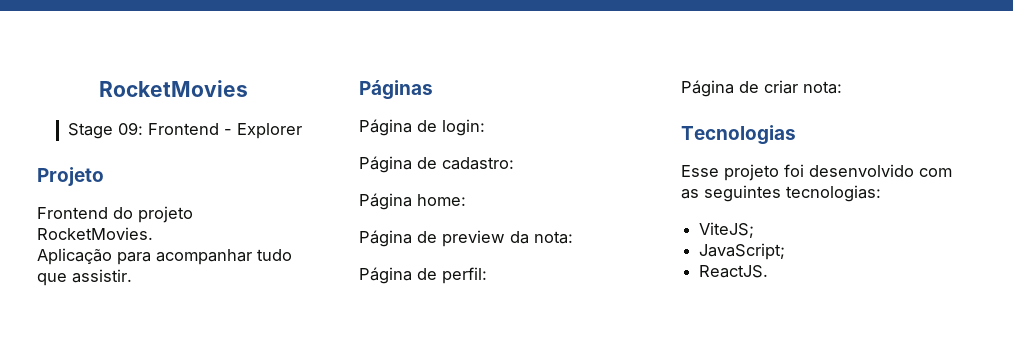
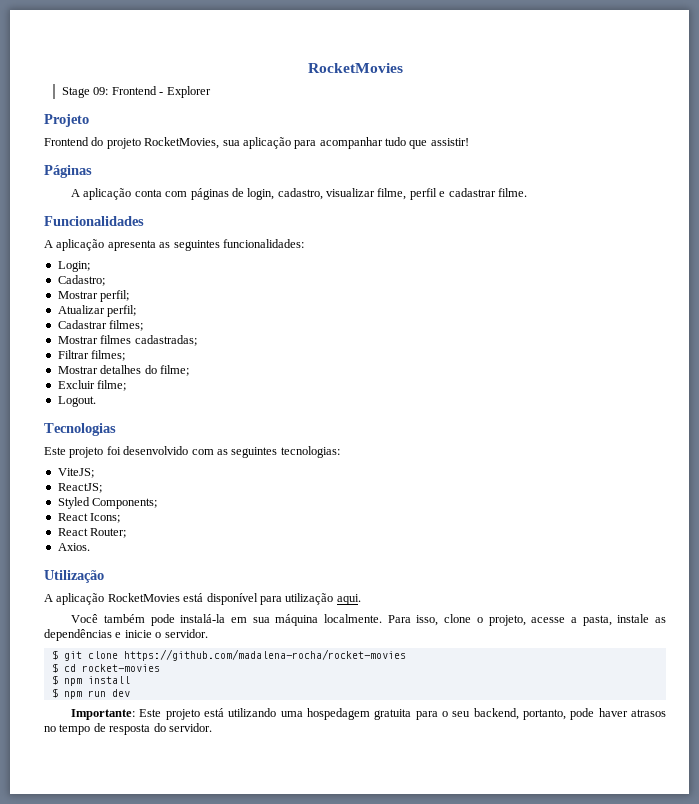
[37,227,153,240] [37,248,112,265] RocketMovies. // Aplicação -> [144,137,291,149] RocketMovies, sua aplicação
[72,269,132,283] assistir. -> [430,138,469,146] assistir!
[359,119,485,136] [359,156,514,173] [359,193,466,210] [359,230,573,247] [359,267,487,284] [681,80,842,97] Página de login: // Página de cadastro: // Página home: // Página de preview da nota: // Página de perfil: // Página de criar nota: -> [71,188,527,200] [44,216,144,226] [44,239,304,251] [57,261,90,272] [57,275,105,286] [57,290,130,302] [57,305,137,317] [57,320,144,331] [57,335,197,346] [57,350,126,361] [57,365,189,376] [57,380,127,391] [57,396,96,407] A aplicação conta com páginas de login, cadastro, visualizar filme, perfil e cadastrar filme. // Funcionalidades // A aplicação apresenta as seguintes funcionalidades: // Login; // Cadastro; // Mostrar perfil; // Atualizar perfil; // Cadastrar filmes; // Mostrar filmes cadastradas; // Filtrar filmes; // Mostrar detalhes do filme; // Excluir filme; // Logout.
[681,165,719,177] Esse -> [44,447,66,455] Este
[699,243,786,260] [699,265,769,278] JavaScript; // ReactJS. -> [57,483,102,493] [57,497,158,509] [57,513,121,523] [57,528,127,538] [57,543,90,551] [44,570,104,583] [44,593,361,605] [71,614,666,626] [44,629,208,641] [51,649,406,661] [51,663,160,673] [51,675,130,686] [51,688,130,699] [71,708,666,720] [44,723,212,735] ReactJS; // Styled Components; // React Icons; // React Router; // Axios. // Utilização // A aplicação RocketMovies está disponível para utilização aqui. // Você também pode instalá-la em sua máquina localmente. Para isso, clone o projeto, acesse a pasta, instale as dependências e inicie o servidor. // $ git clone https://github.com/madalena-rocha/rocket-movies // $ cd rocket-movies // $ npm install // $ npm run dev // Importante: Este projeto está utilizando uma hospedagem gratuita para o seu backend, portanto, pode haver atrasos no tempo de resposta do servidor.

